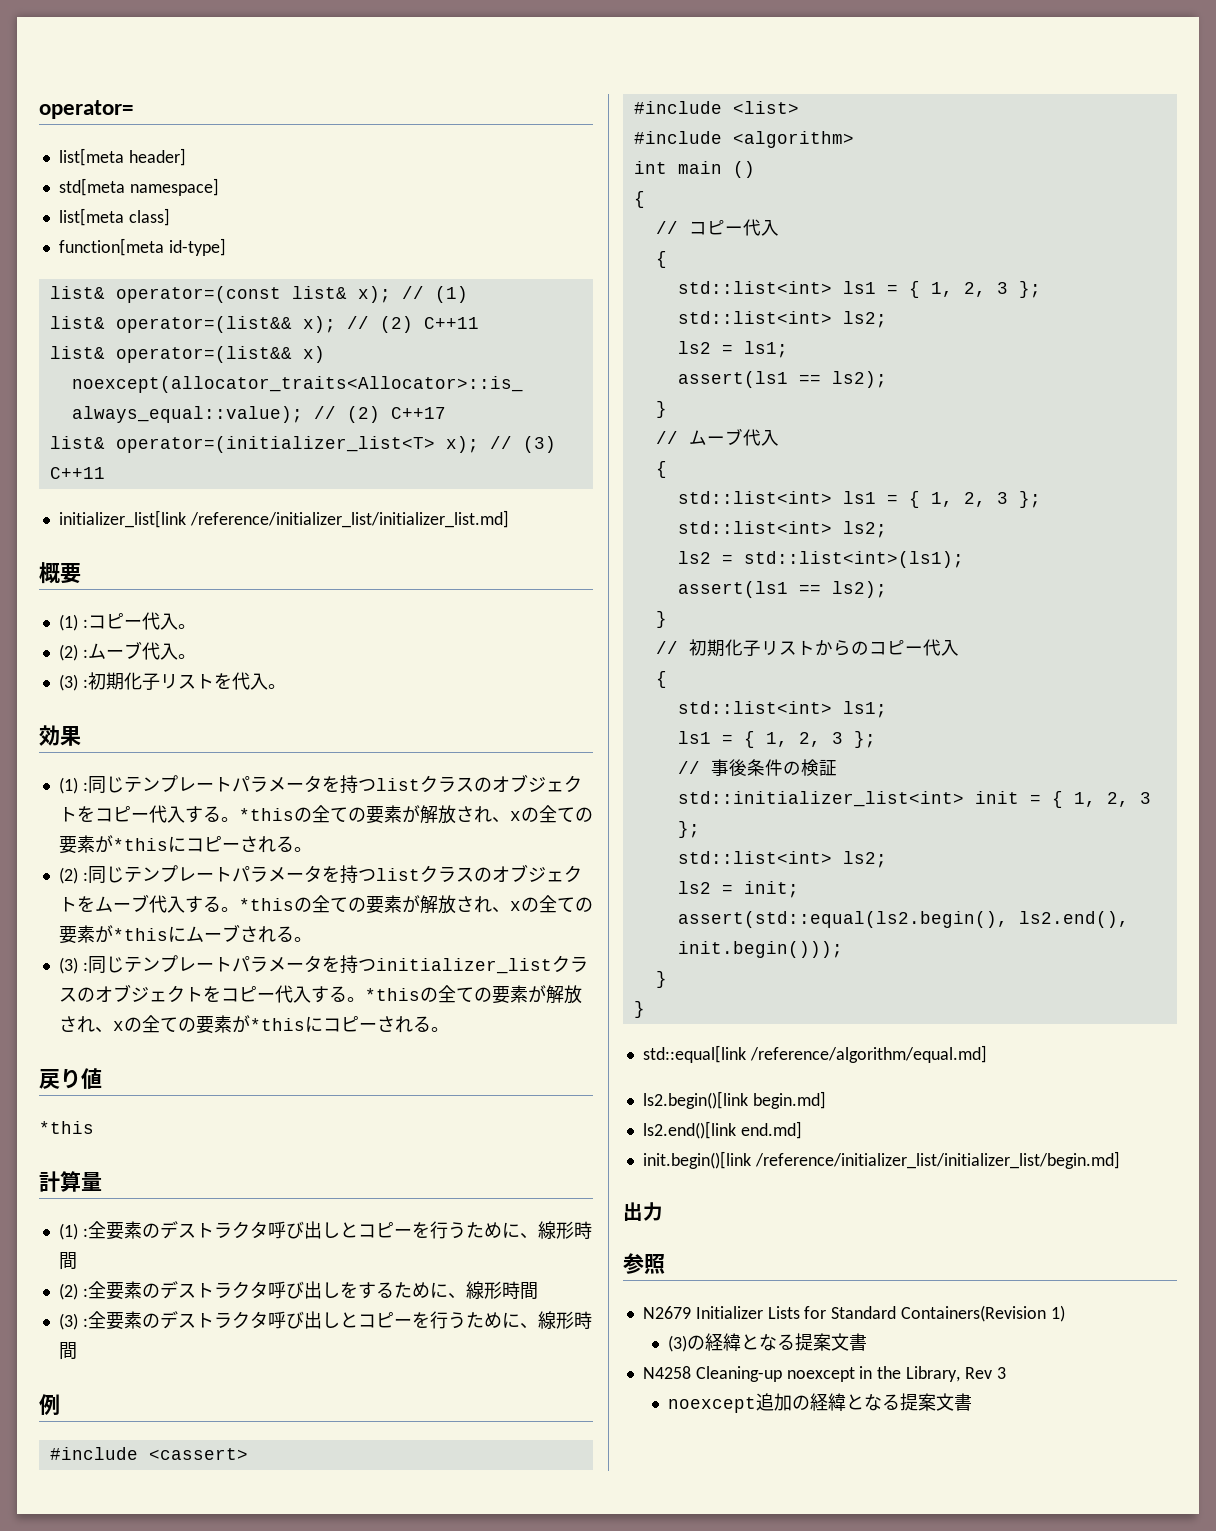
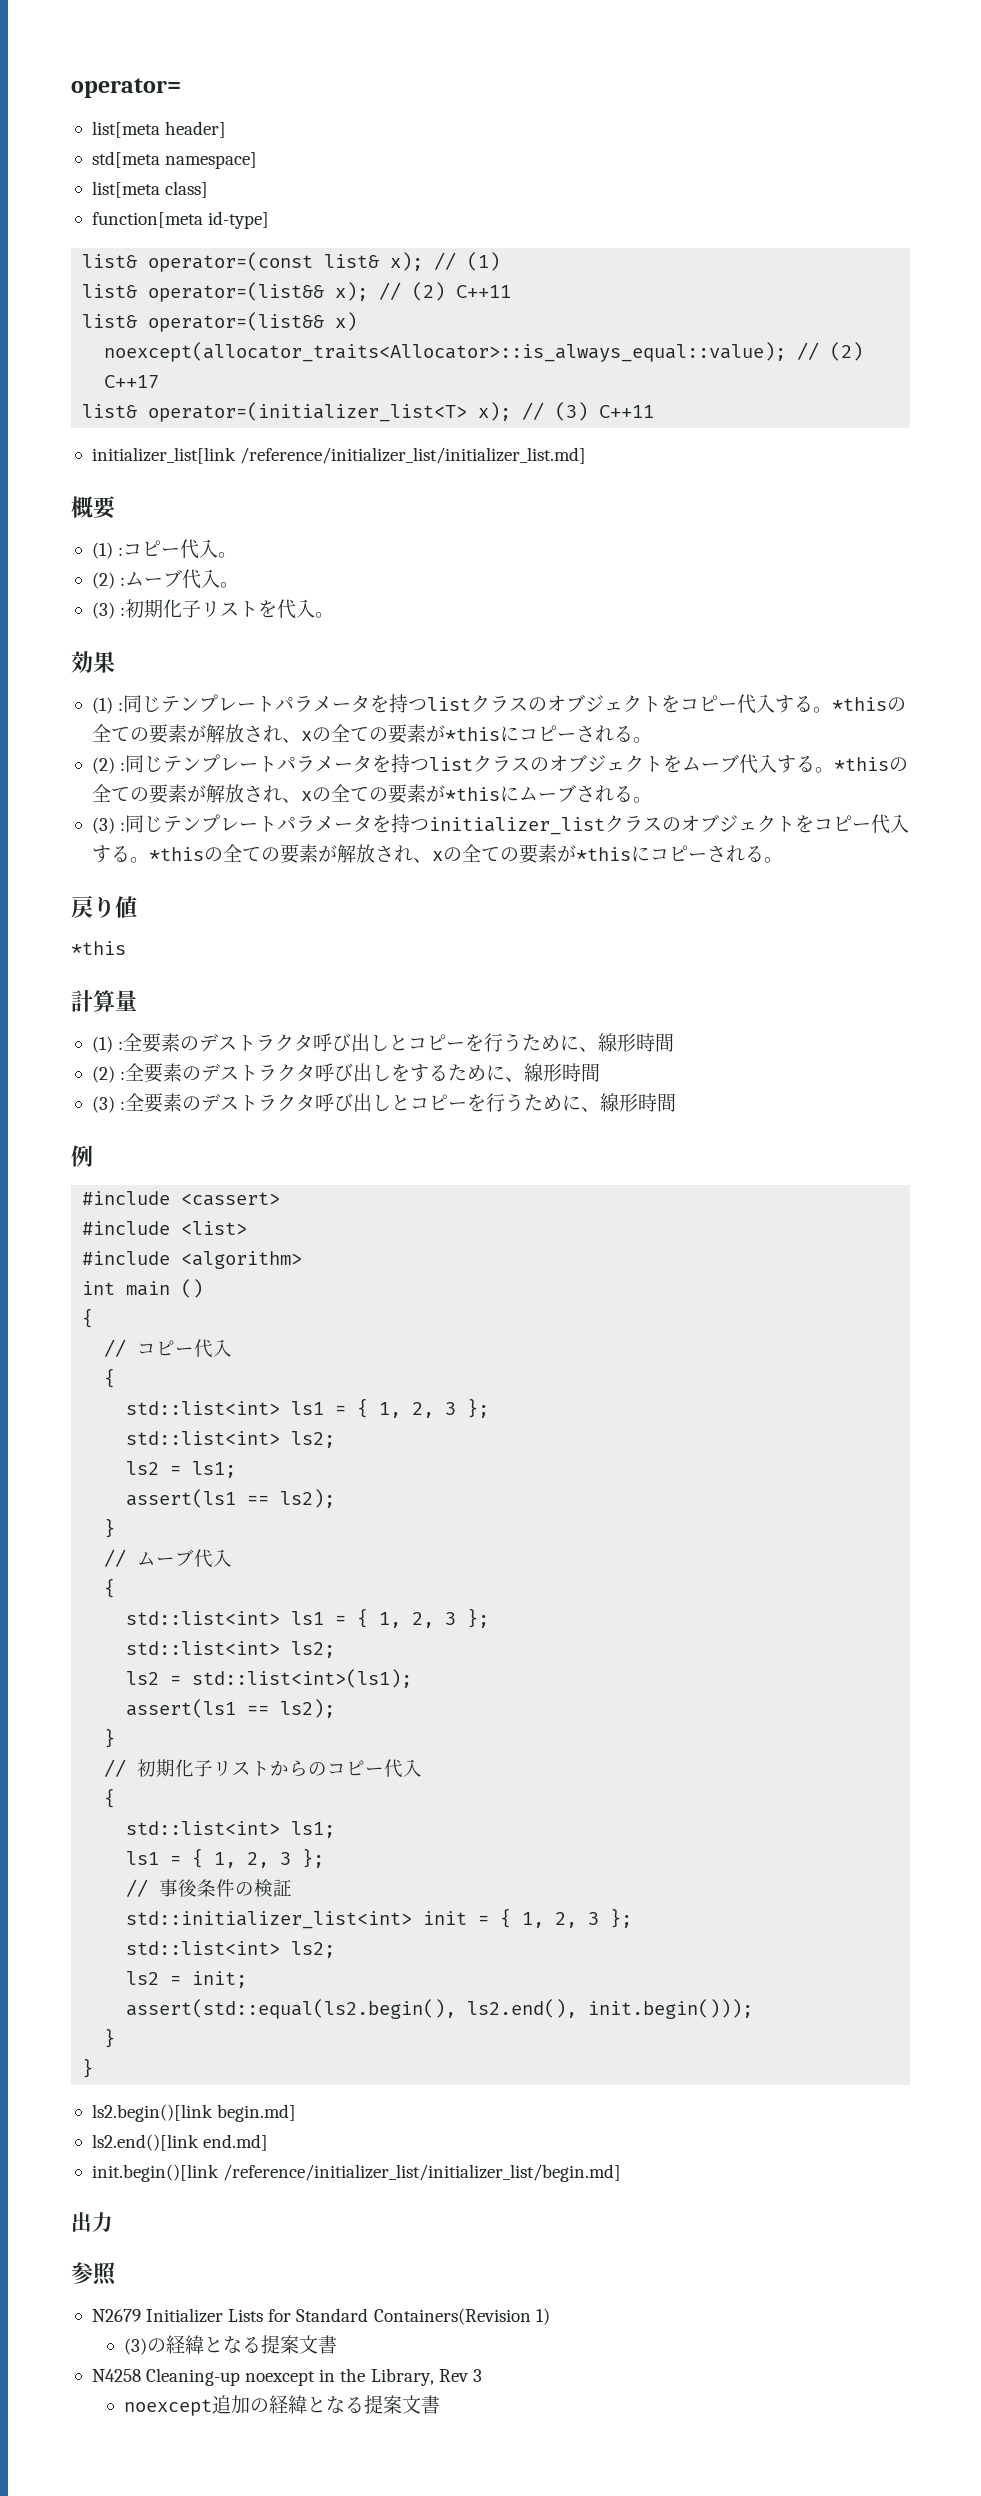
[642,1045,987,1063] // std::equal[link /reference/algorithm/equal.md] -> (94, 2068) none

